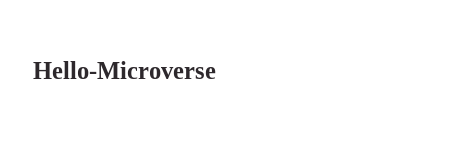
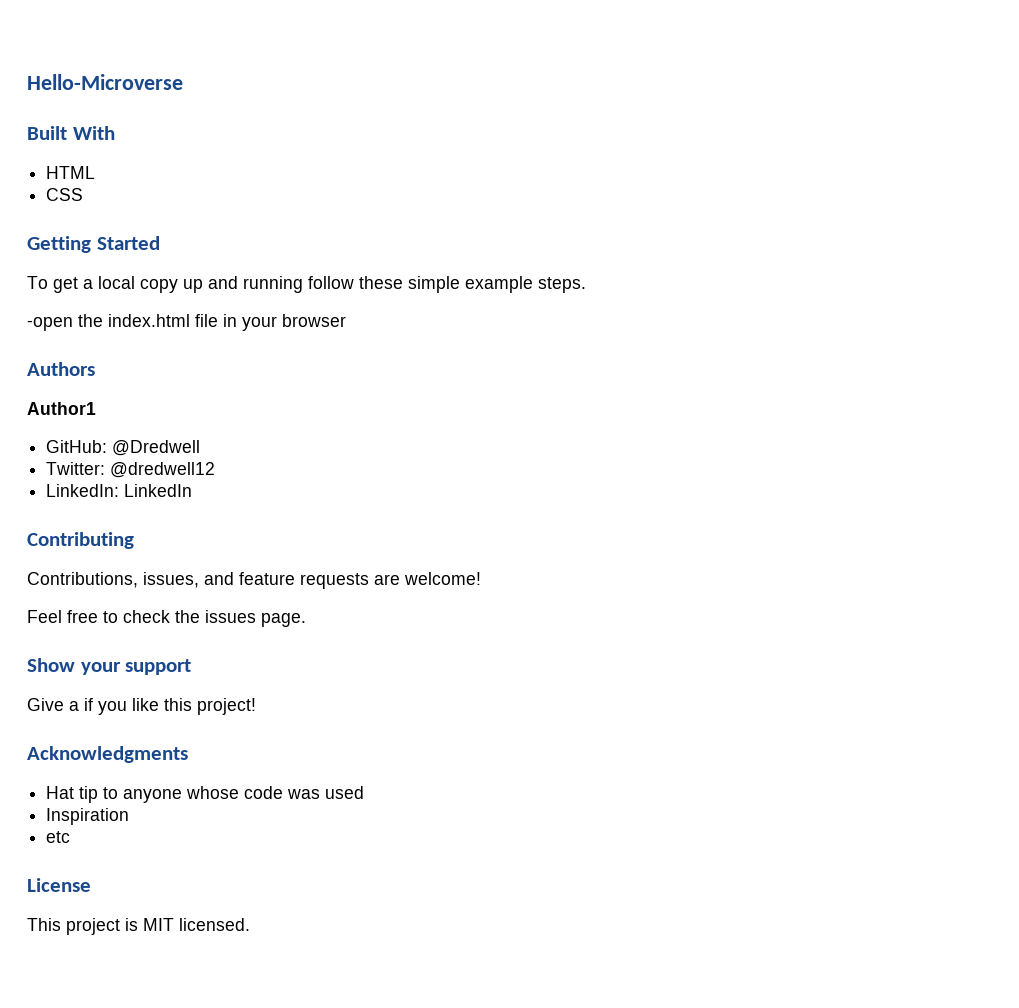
(216, 70) none -> [27,126,115,140] [46,166,96,179] [46,188,84,201] [27,236,160,253] [27,276,586,293] [27,314,346,331] [27,362,95,376] [27,402,96,415] [46,440,201,456] [46,462,216,478] [46,484,193,497] [27,532,134,549] [27,572,481,589] [27,610,306,627] [27,658,192,675] [27,698,256,715] [27,746,188,763] [46,786,365,803] [46,808,130,825] [46,831,71,843] [27,878,91,892] [27,918,250,935] // Built With // HTML // CSS // Getting Started // To get a local copy up and running follow these simple example steps. // -open the index.html file in your browser // Authors // Author1 // GitHub: @Dredwell // Twitter: @dredwell12 // LinkedIn: LinkedIn // Contributing // Contributions, issues, and feature requests are welcome! // Feel free to check the issues page. // Show your support // Give a if you like this project! // Acknowledgments // Hat tip to anyone whose code was used // Inspiration // etc // License // This project is MIT licensed.

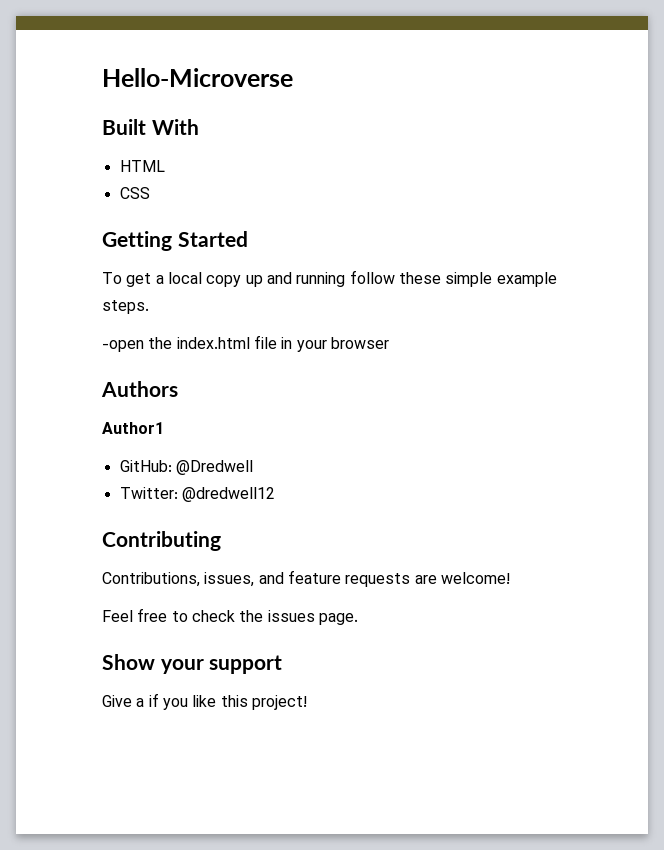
[46,484,193,497] // LinkedIn: LinkedIn -> (275, 494) none
[27,746,188,763] [46,786,365,803] [46,808,130,825] [46,831,71,843] [27,878,91,892] [27,918,250,935] // Acknowledgments // Hat tip to anyone whose code was used // Inspiration // etc // License // This project is MIT licensed. -> (307, 702) none

